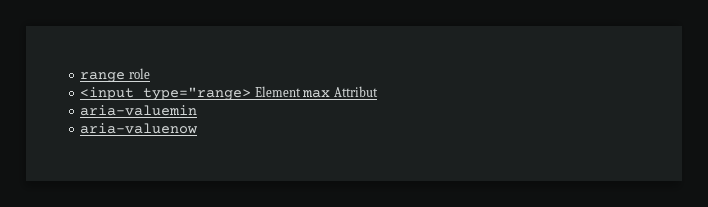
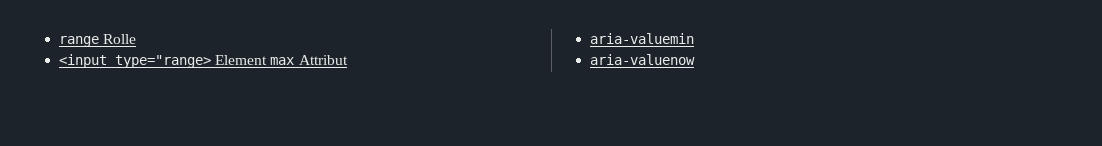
[128,68,150,79] role -> [103,34,137,44] Rolle

